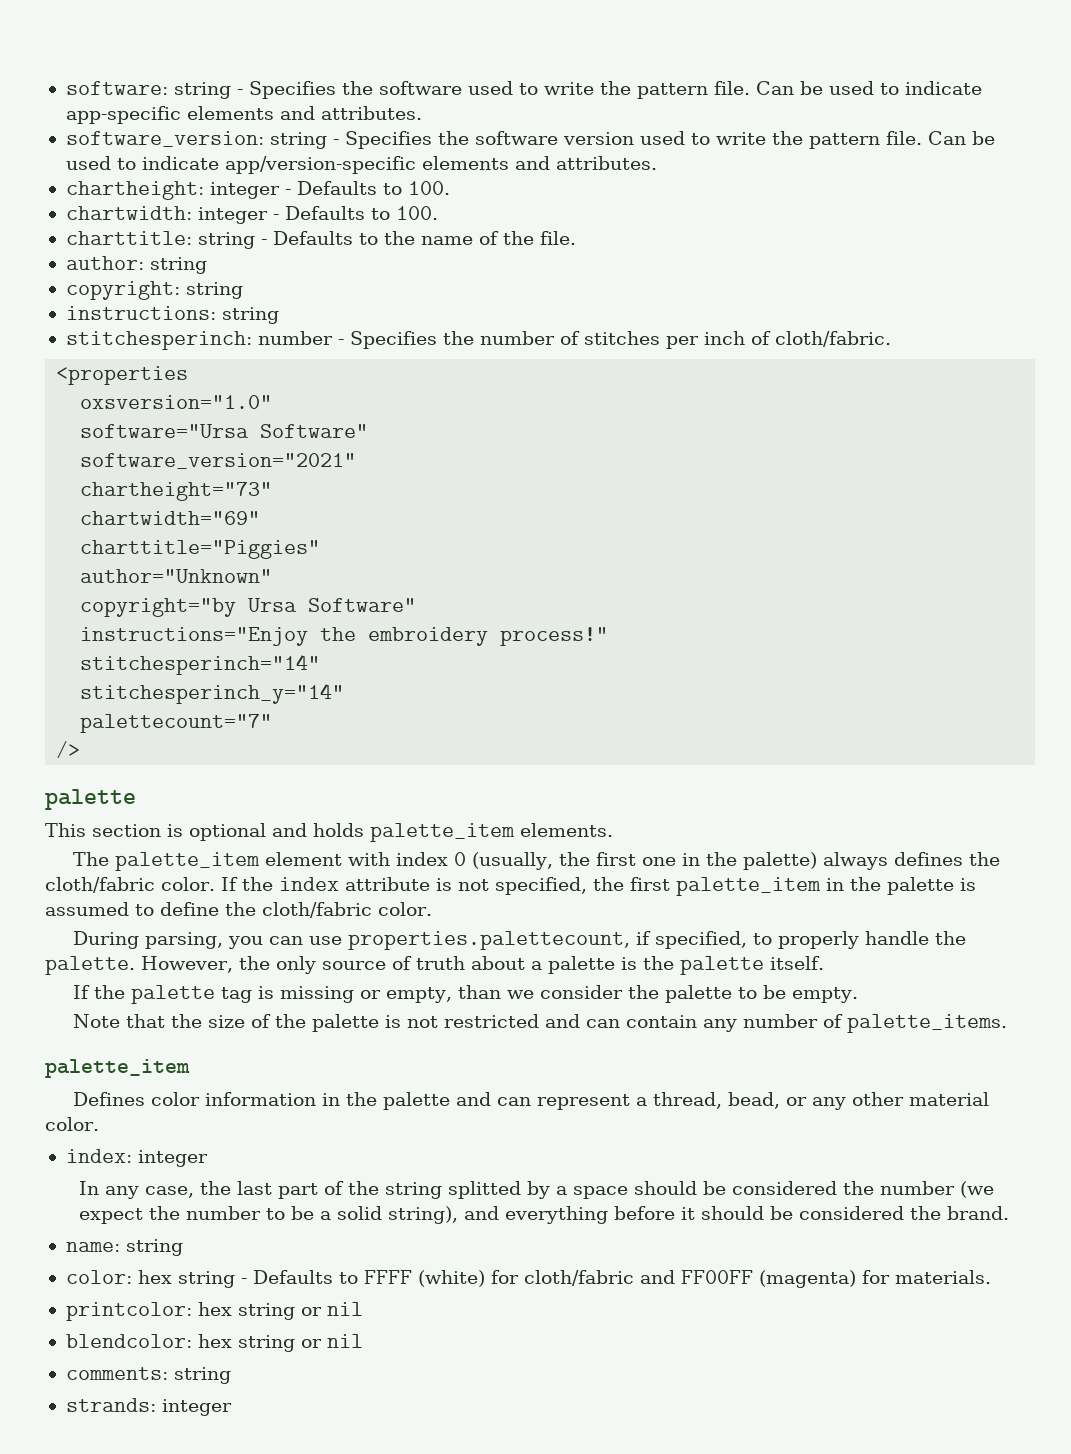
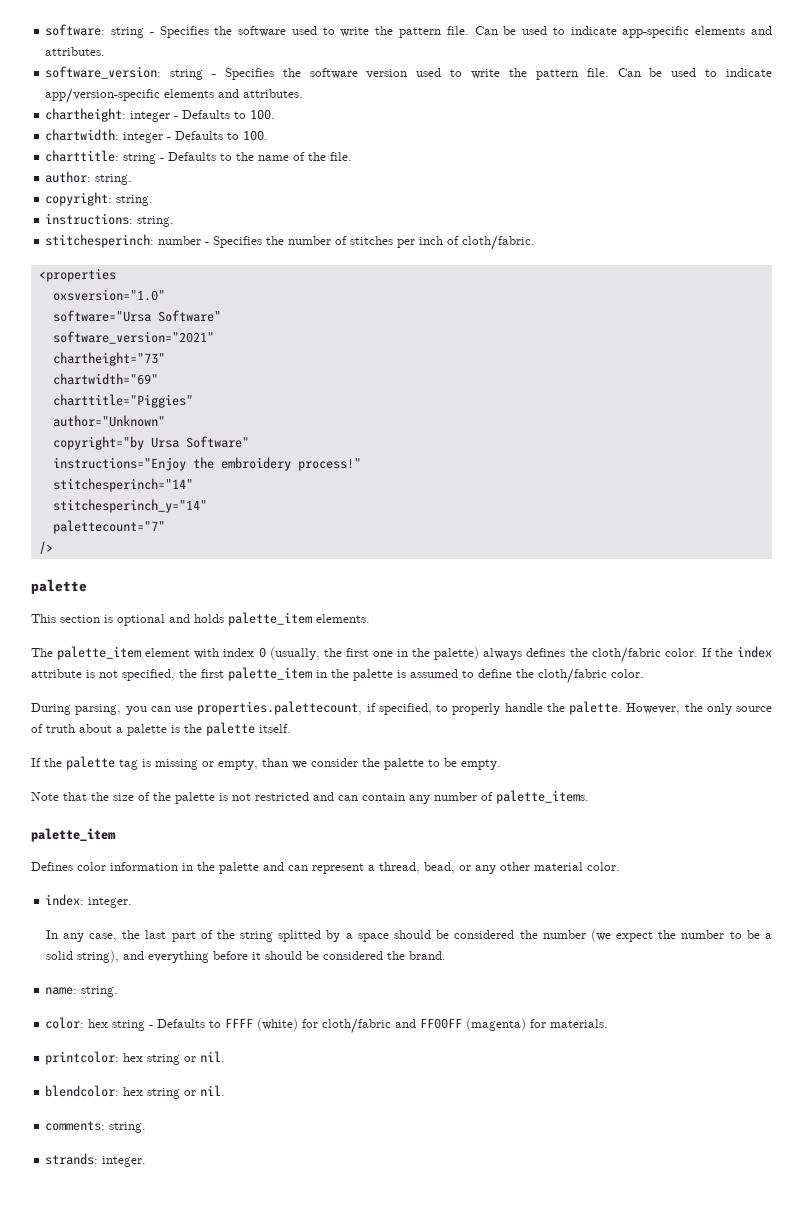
[149,257,207,274] string -> [95,174,133,185] string.
[185,282,243,299] string -> [116,195,154,206] string.
[221,307,279,324] string -> [137,216,175,227] string.
[137,1150,208,1167] integer -> [88,897,133,908] integer.
[125,1239,183,1256] string -> [81,986,119,997] string.
[326,1302,363,1316] nil -> [200,1051,226,1062] nil.
[326,1334,363,1348] nil -> [200,1085,226,1096] nil.
[173,1367,231,1384] string -> [109,1122,147,1133] string.
[161,1399,232,1416] integer -> [102,1156,147,1167] integer.

